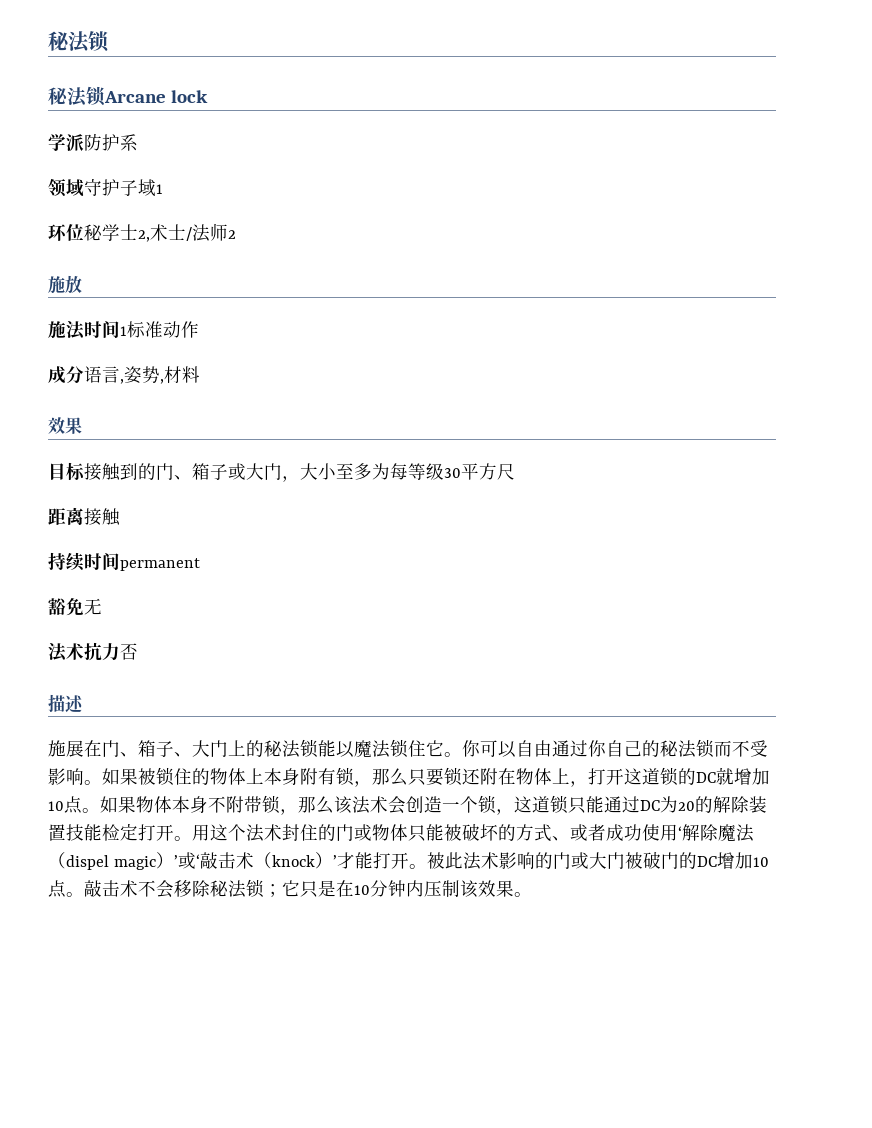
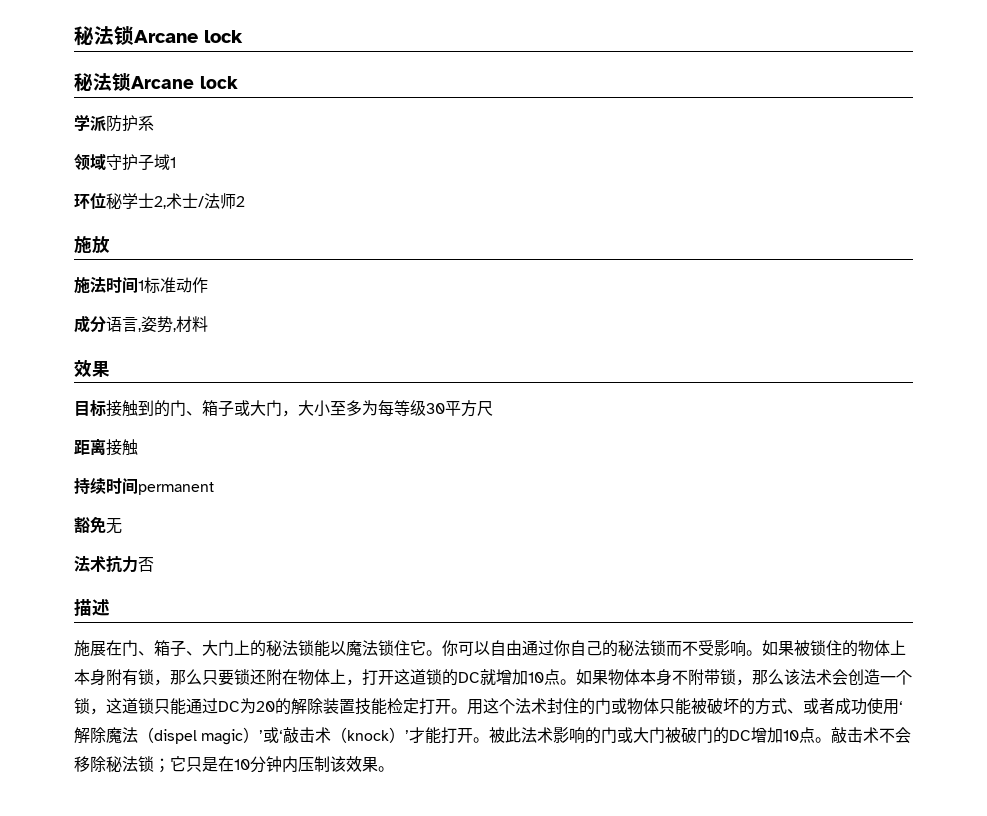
[48,31,109,53] 秘法锁 -> [74,26,243,46] 秘法锁Arcane lock

